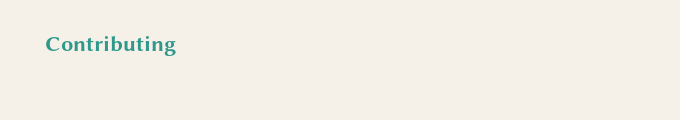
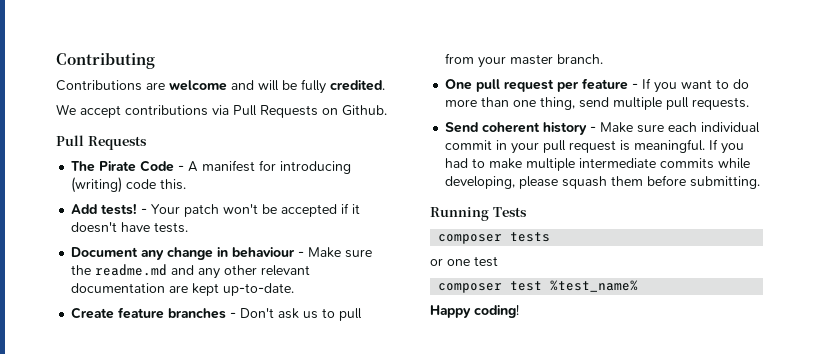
(176, 45) none -> [56,79,385,94] [56,104,387,118] [56,135,147,150] [71,160,352,174] [71,177,187,193] [71,203,361,217] [71,222,189,233] [71,247,373,260] [71,264,311,279] [71,283,295,296] [71,307,363,321] [445,53,604,68] [445,78,750,93] [445,97,750,110] [445,122,761,135] [445,139,745,154] [445,158,751,171] [445,175,761,189] [430,207,527,221] [438,232,551,244] [430,256,498,267] [438,280,639,293] [430,304,519,318] // Contributions are welcome and will be fully credited. // We accept contributions via Pull Requests on Github. // Pull Requests // The Pirate Code - A manifest for introducing (writing) code this. // Add tests! - Your patch won't be accepted if it doesn't have tests. // Document any change in behaviour - Make sure the readme.md and any other relevant documentation are kept up-to-date. // Create feature branches - Don't ask us to pull from your master branch. // One pull request per feature - If you want to do more than one thing, send multiple pull requests. // Send coherent history - Make sure each individual commit in your pull request is meaningful. If you had to make multiple intermediate commits while developing, please squash them before submitting. // Running Tests // composer tests // or one test // composer test %test_name% // Happy coding!

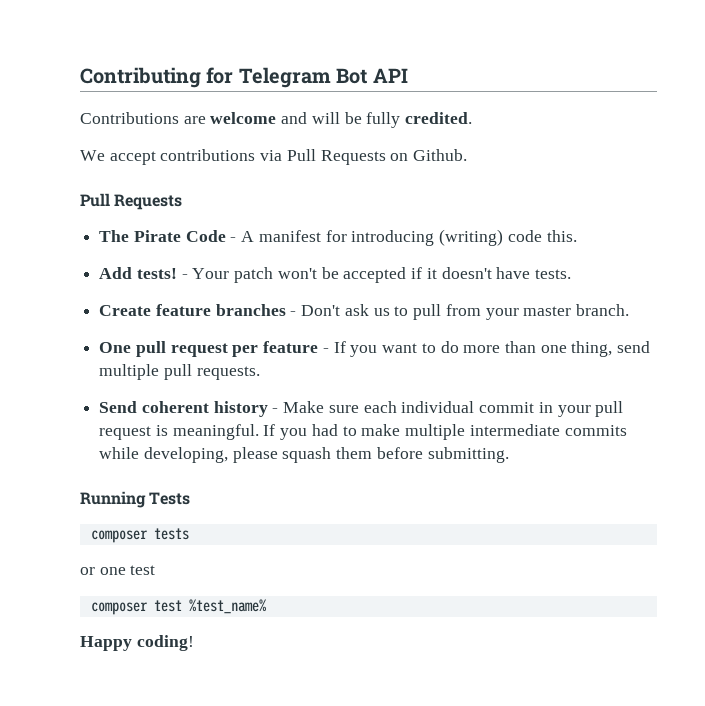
(155, 61) none -> [206,67,408,88] for Telegram Bot API
[71,247,373,260] [71,264,311,279] [71,283,295,296] // Document any change in behaviour - Make sure the readme.md and any other relevant documentation are kept up-to-date. -> (571, 274) none

